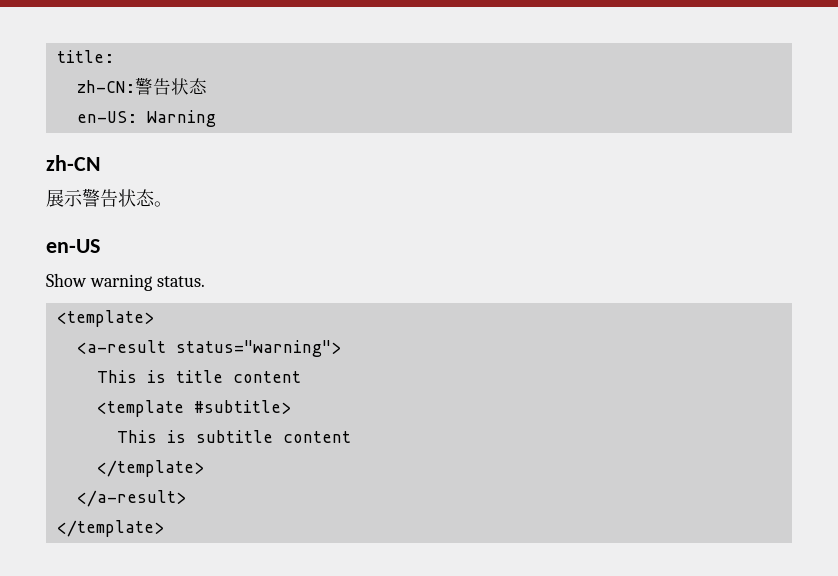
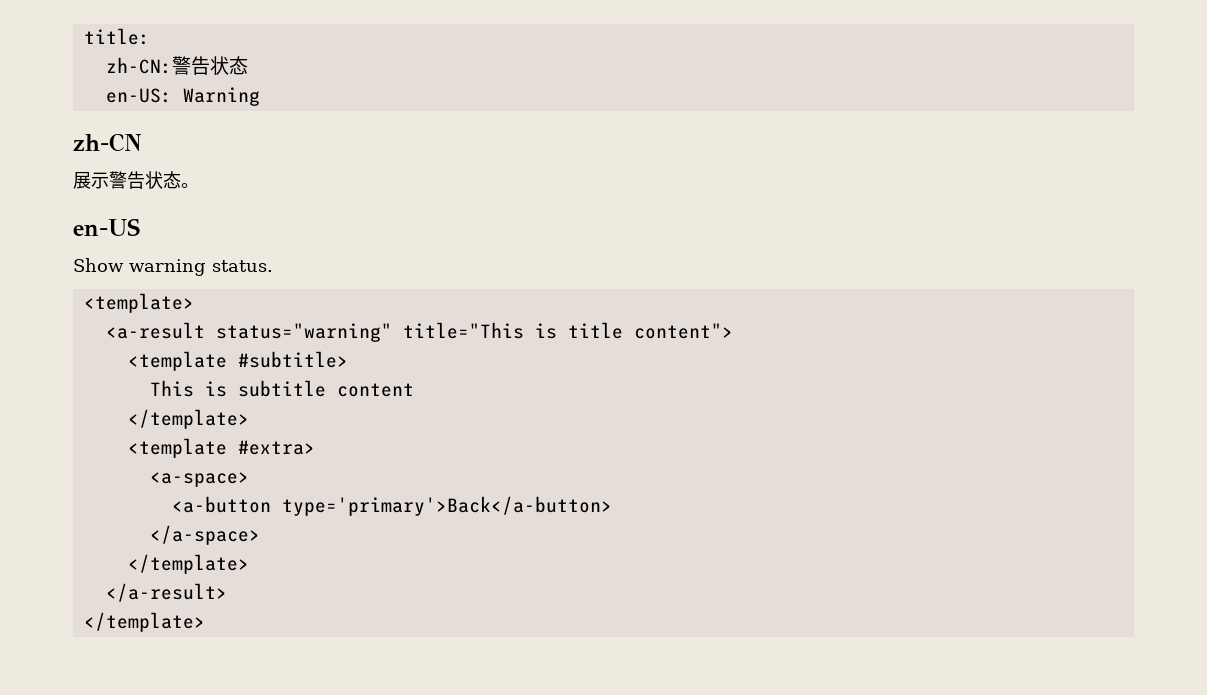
[175,340,341,357] [96,370,137,383] status="warning"> // This -> [215,322,524,342] status="warning" title="This
[232,371,301,383] content -> [633,323,733,339] content">
(204, 468) none -> [127,438,315,458] [149,472,249,487] [171,496,612,516] [149,525,260,545] [127,554,249,574] // <template #extra> // <a-space> // <a-button type='primary'>Back</a-button> // </a-space> // </template>

